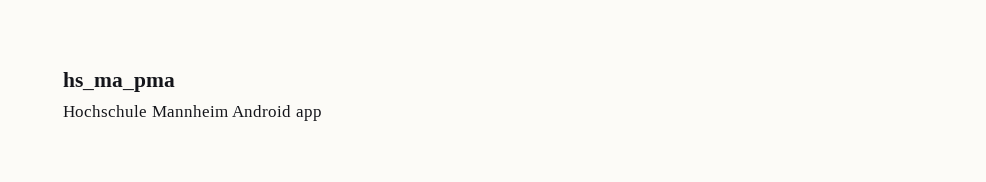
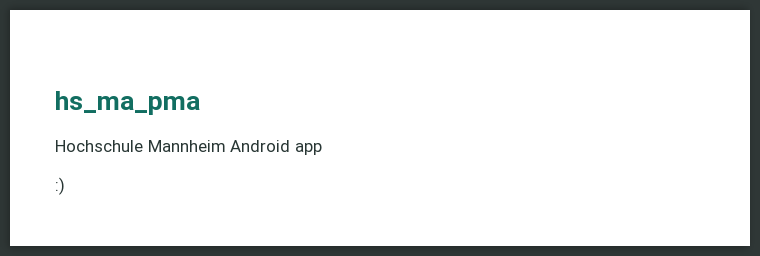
(322, 115) none -> [55,177,65,195] // :)

